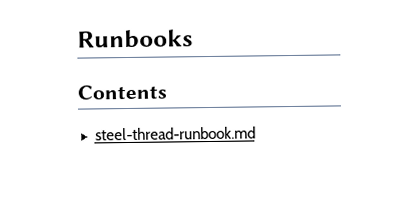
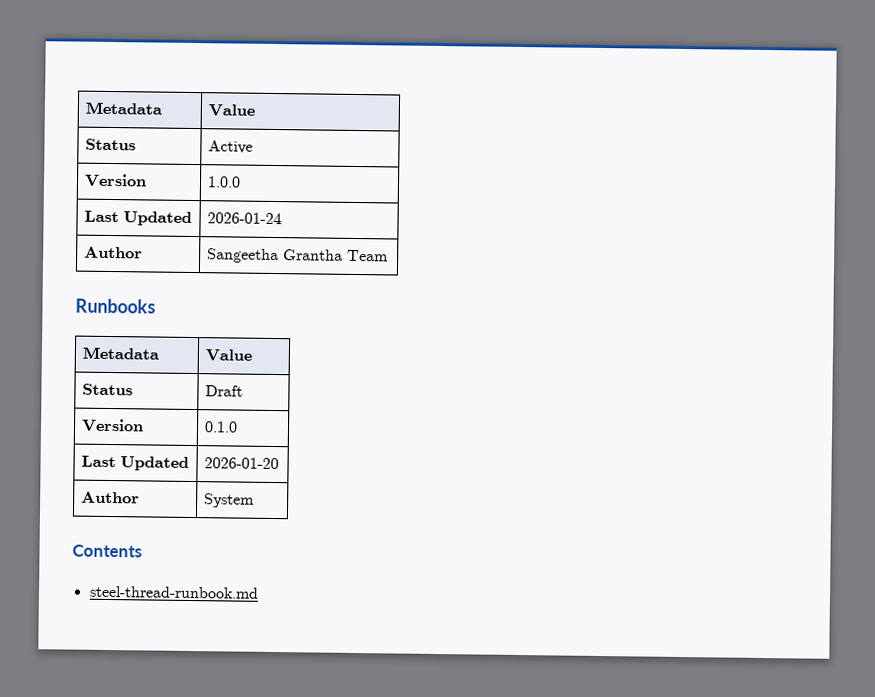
[77,29,193,49] Runbooks -> [84,101,162,115] [207,104,255,117] [84,138,136,151] [207,140,253,154] [83,173,147,188] [206,176,241,188] [83,210,192,226] [206,212,282,225] [83,246,143,259] [206,248,389,264] [75,298,156,314] [81,346,159,360] [204,349,252,362] [81,383,133,396] [204,385,243,397] [80,418,144,433] [203,421,238,433] [80,455,189,471] [203,457,279,470] [80,491,140,504] [203,493,255,508] Metadata | Value // Status | Active // Version | 1.0.0 // Last Updated | 2026-01-24 // Author | Sangeetha Grantha Team // Runbooks // Metadata | Value // Status | Draft // Version | 0.1.0 // Last Updated | 2026-01-20 // Author | System

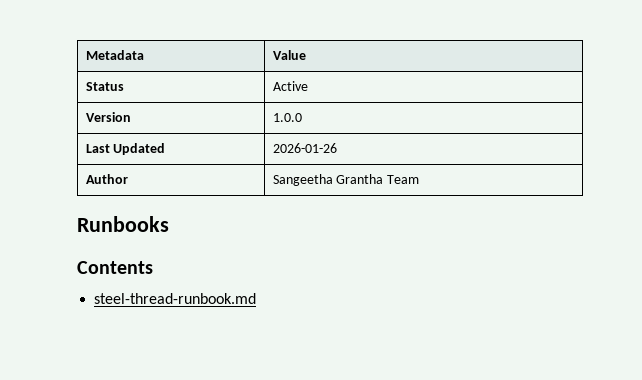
[206,212,282,225] 2026-01-24 -> [272,143,337,153] 2026-01-26
[81,346,159,360] [204,349,252,362] [81,383,133,396] [204,385,243,397] [80,418,144,433] [203,421,238,433] [80,455,189,471] [203,457,279,470] [80,491,140,504] [203,493,255,508] // Metadata | Value // Status | Draft // Version | 0.1.0 // Last Updated | 2026-01-20 // Author | System -> (169, 224) none

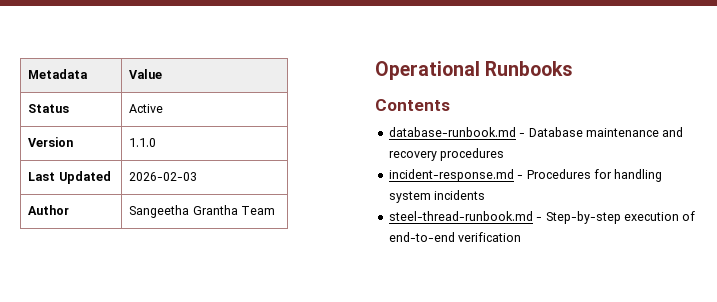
[272,113,302,122] 1.0.0 -> [129,138,157,147] 1.1.0
[272,143,337,153] 2026-01-26 -> [129,172,198,181] 2026-02-03
(420, 179) none -> [375,61,480,80] Operational
[94,293,257,304] steel-thread-runbook.md -> [388,127,684,137] [388,148,505,161] [388,169,663,182] [388,190,486,203] [388,211,696,224] [388,232,522,242] database-runbook.md - Database maintenance and recovery procedures // incident-response.md - Procedures for handling system incidents // steel-thread-runbook.md - Step-by-step execution of end-to-end verification

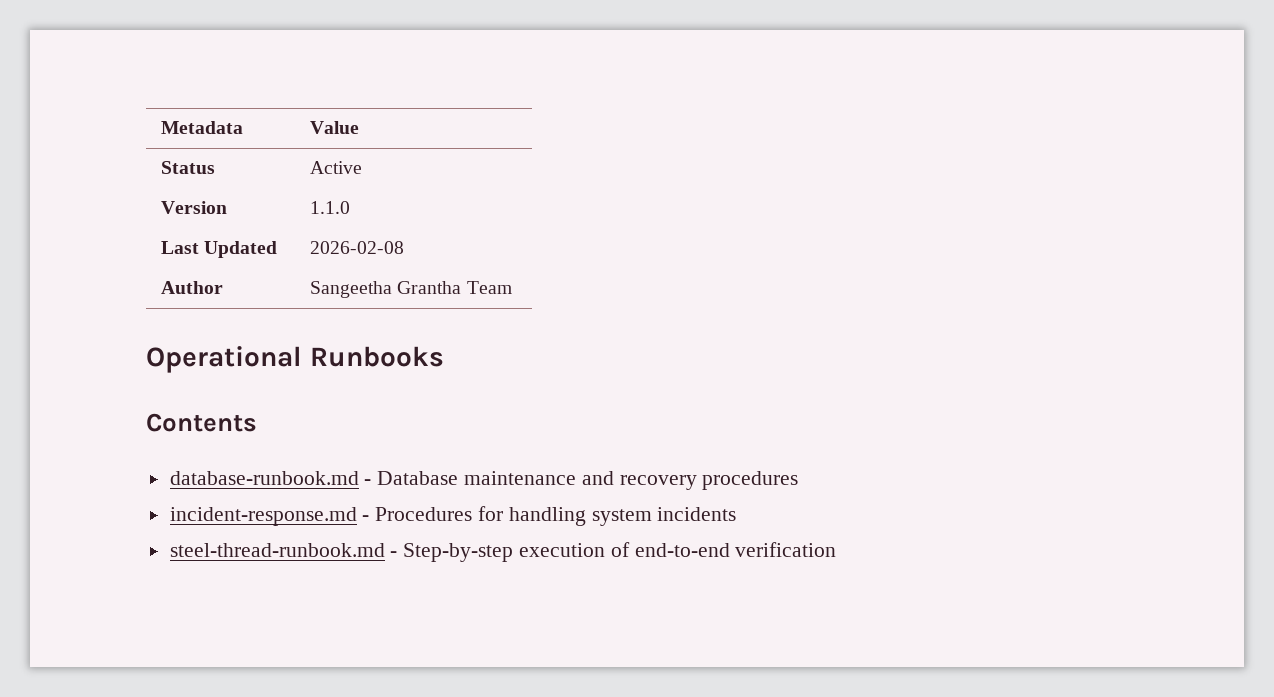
[129,172,198,181] 2026-02-03 -> [310,241,405,254] 2026-02-08

